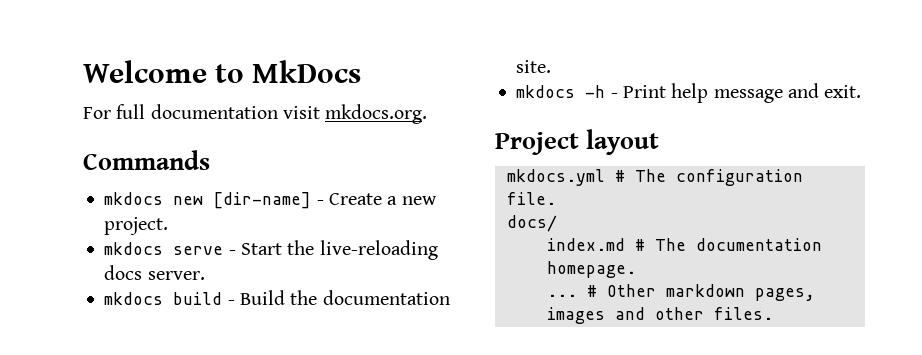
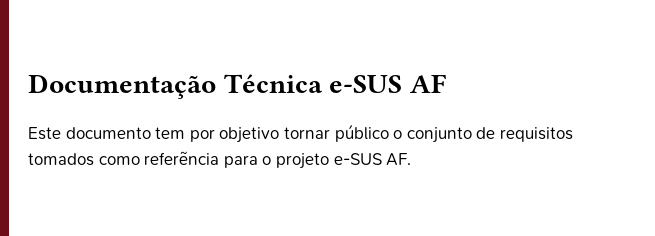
[83,60,362,83] [83,104,428,124] [83,150,210,170] [104,192,437,209] [104,217,169,235] [104,240,438,260] [104,265,205,280] [104,290,450,305] [516,60,552,73] [516,83,862,103] [495,129,660,155] [506,169,803,186] [506,192,556,205] [506,215,557,232] [546,238,822,251] [546,261,636,278] [546,284,815,301] [546,307,773,324] Welcome to MkDocs // For full documentation visit mkdocs.org. // Commands // mkdocs new [dir-name] - Create a new project. // mkdocs serve - Start the live-reloading docs server. // mkdocs build - Build the documentation site. // mkdocs -h - Print help message and exit. // Project layout // mkdocs.yml # The configuration file. // docs/ // index.md # The documentation homepage. // ... # Other markdown pages, images and other files. -> [28,74,446,99] [28,124,573,143] [28,151,412,169] Documentação Técnica e-SUS AF // Este documento tem por objetivo tornar público o conjunto de requisitos tomados como referẽncia para o projeto e-SUS AF.

